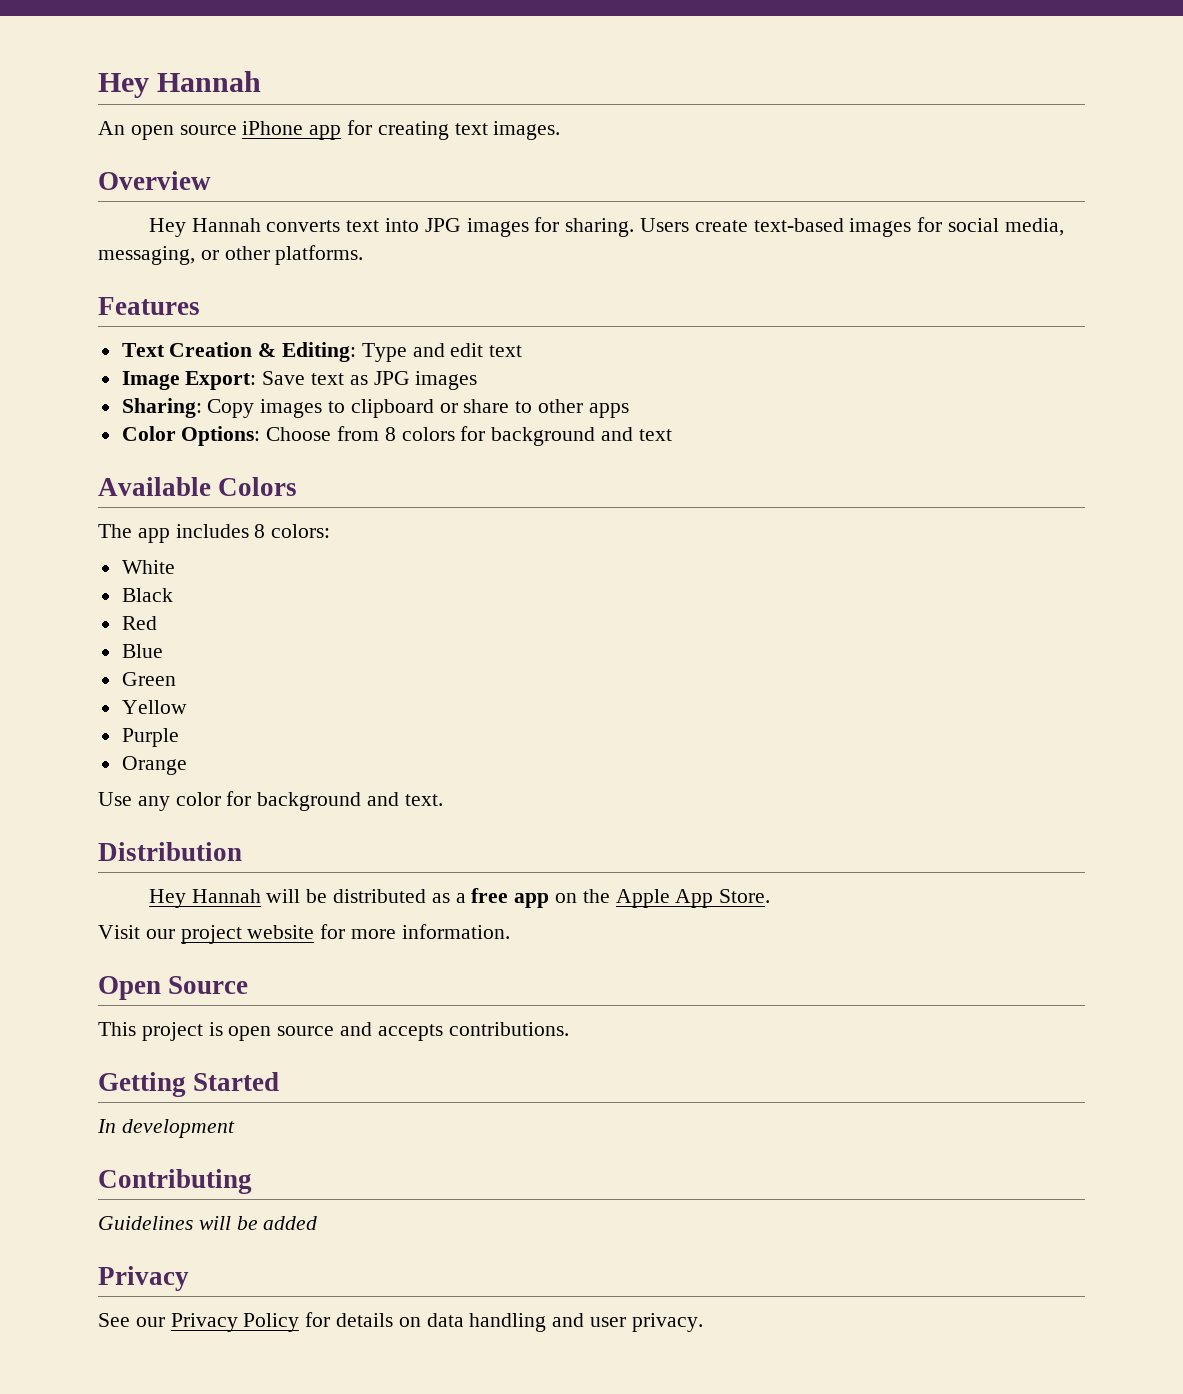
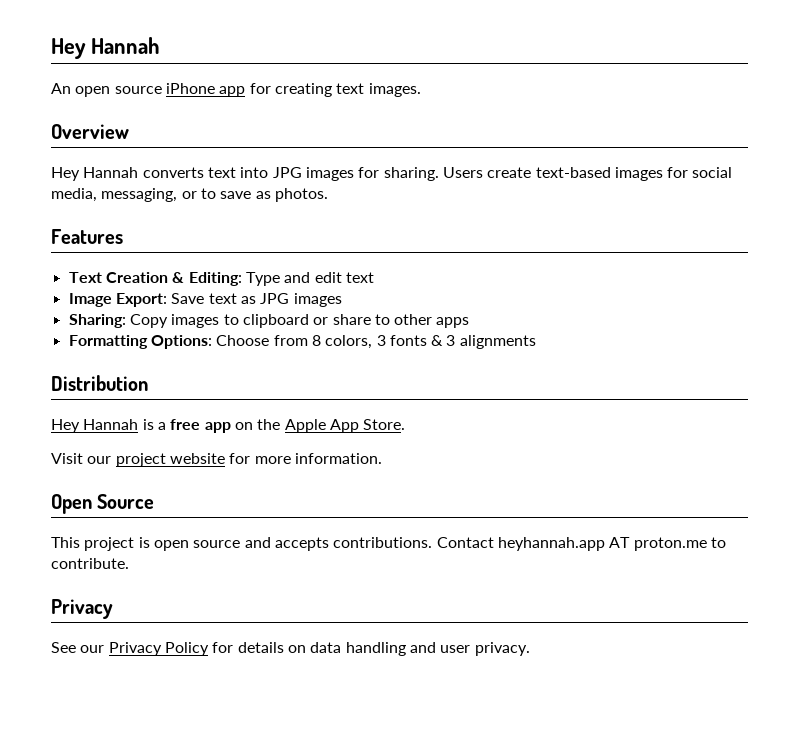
[224,245,364,265] other platforms. -> [200,188,328,202] to save as photos.
[121,426,176,441] Color -> [68,335,148,349] Formatting
[401,426,672,446] [98,477,298,496] [98,524,331,543] [121,560,175,574] [121,588,173,602] [121,616,157,630] [121,644,163,658] [121,672,176,686] [121,700,187,714] [121,728,179,747] [121,756,187,775] [98,791,443,811] colors for background and text // Available Colors // The app includes 8 colors: // White // Black // Red // Blue // Green // Yellow // Purple // Orange // Use any color for background and text. -> [325,335,536,349] colors, 3 fonts & 3 alignments
[266,889,450,903] will be distributed as -> [142,419,154,430] is
[98,1072,280,1097] [97,1119,235,1138] [98,1169,252,1194] [98,1216,318,1230] // Getting Started // In development // Contributing // Guidelines will be added -> [436,537,726,551] [51,558,129,569] Contact heyhannah.app AT proton.me to contribute.

